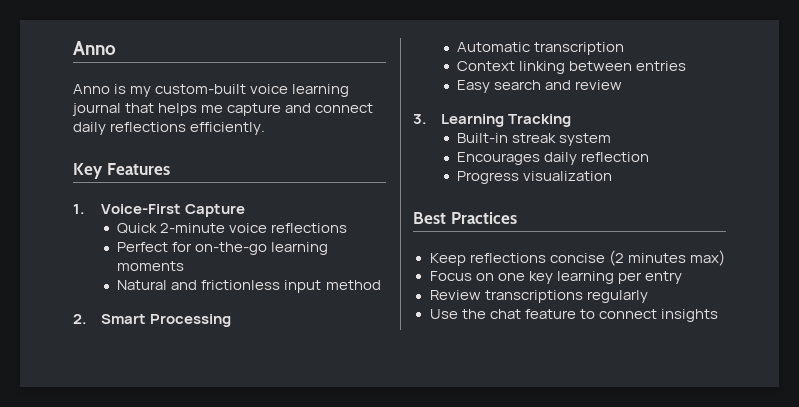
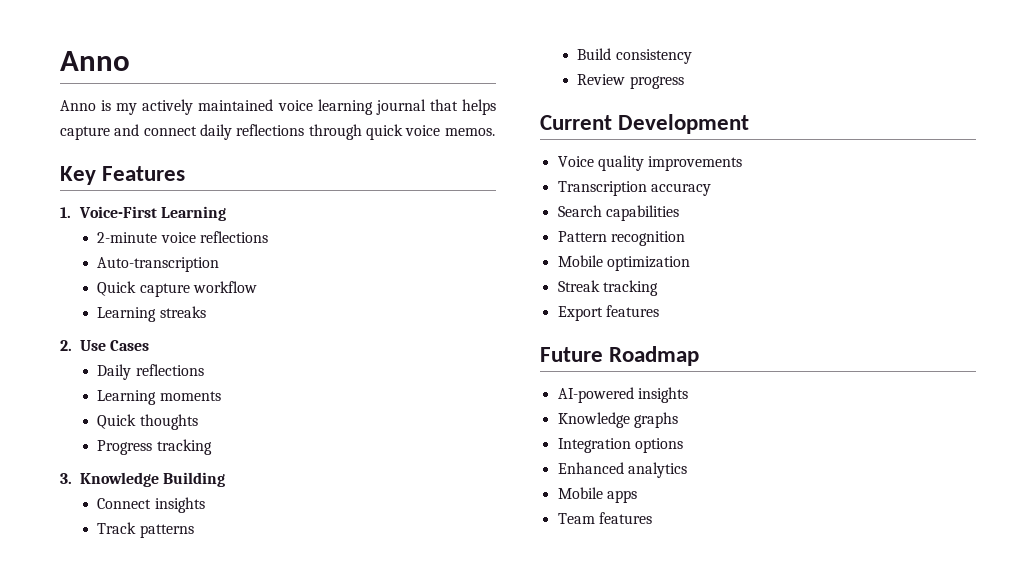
[155,84,247,94] custom-built -> [142,99,274,115] actively maintained
[201,105,224,113] me -> (496, 107) none
[190,122,266,135] efficiently. -> [308,124,495,140] through quick voice memos.
[184,204,245,217] [117,223,158,234] Capture // Quick -> [161,206,227,221] Learning //
[117,242,329,255] [117,261,185,271] [117,280,381,293] [73,314,231,327] [457,42,625,55] [457,61,687,74] [457,80,623,93] [413,114,571,127] [457,133,612,146] [457,152,650,165] [457,171,613,184] [413,212,517,224] [429,250,725,266] [429,271,682,284] [429,290,648,303] [429,309,718,322] Perfect for on-the-go learning moments // Natural and frictionless input method // 2. Smart Processing // Automatic transcription // Context linking between entries // Easy search and review // 3. Learning Tracking // Built-in streak system // Encourages daily reflection // Progress visualization // Best Practices // Keep reflections concise (2 minutes max) // Focus on one key learning per entry // Review transcriptions regularly // Use the chat feature to connect insights -> [97,257,220,272] [97,281,258,297] [97,306,206,322] [60,340,150,351] [97,364,204,380] [97,390,221,405] [97,414,198,430] [97,439,212,455] [60,472,226,487] [97,497,205,513] [97,522,194,538] [577,48,692,64] [577,74,684,89] [540,114,750,134] [557,155,743,171] [557,181,711,196] [557,205,679,221] [557,231,685,246] [557,255,690,271] [557,280,658,296] [557,305,659,321] [540,346,700,366] [557,387,688,403] [557,412,678,428] [557,438,683,453] [557,462,687,478] [557,487,637,503] [557,512,652,524] Auto-transcription // Quick capture workflow // Learning streaks // 2. Use Cases // Daily reflections // Learning moments // Quick thoughts // Progress tracking // 3. Knowledge Building // Connect insights // Track patterns // Build consistency // Review progress // Current Development // Voice quality improvements // Transcription accuracy // Search capabilities // Pattern recognition // Mobile optimization // Streak tracking // Export features // Future Roadmap // AI-powered insights // Knowledge graphs // Integration options // Enhanced analytics // Mobile apps // Team features

